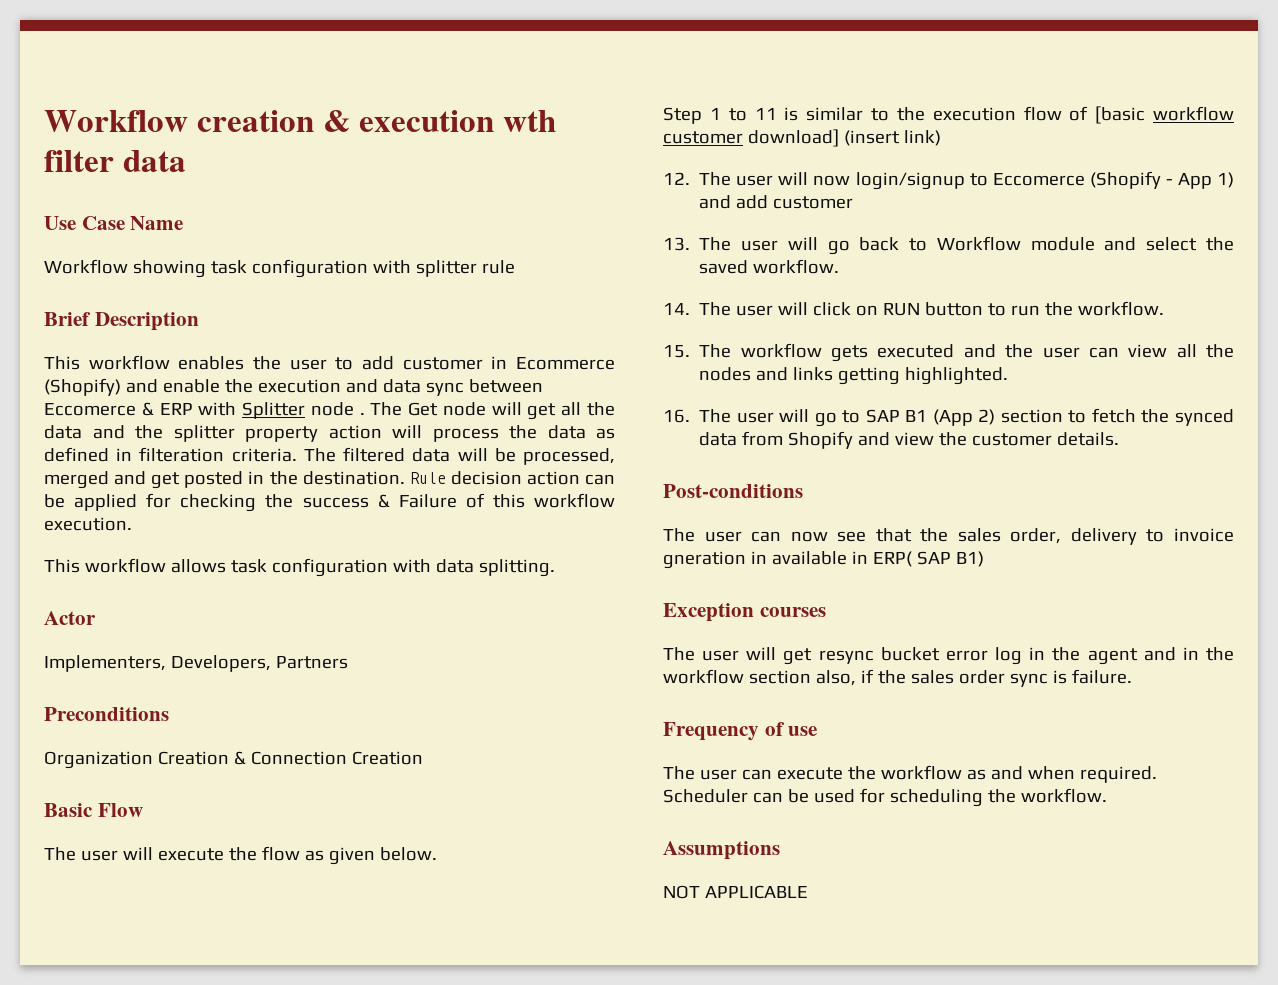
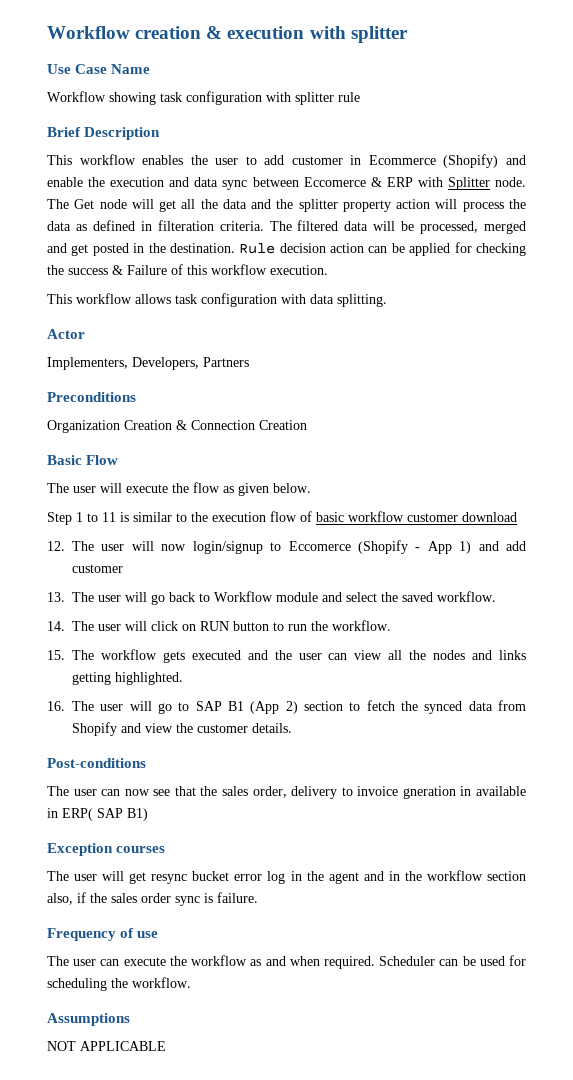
[502,110,556,132] [44,150,186,172] wth filter data -> [309,26,408,43] with splitter
[310,402,365,416] node . -> [494,177,526,187] node.
[1095,106,1146,124] [basic -> [316,512,344,522] basic
[747,129,941,147] download] (insert link) -> [462,512,517,522] download

